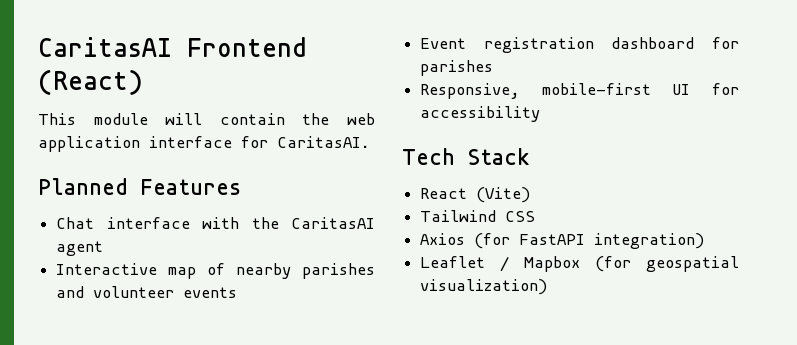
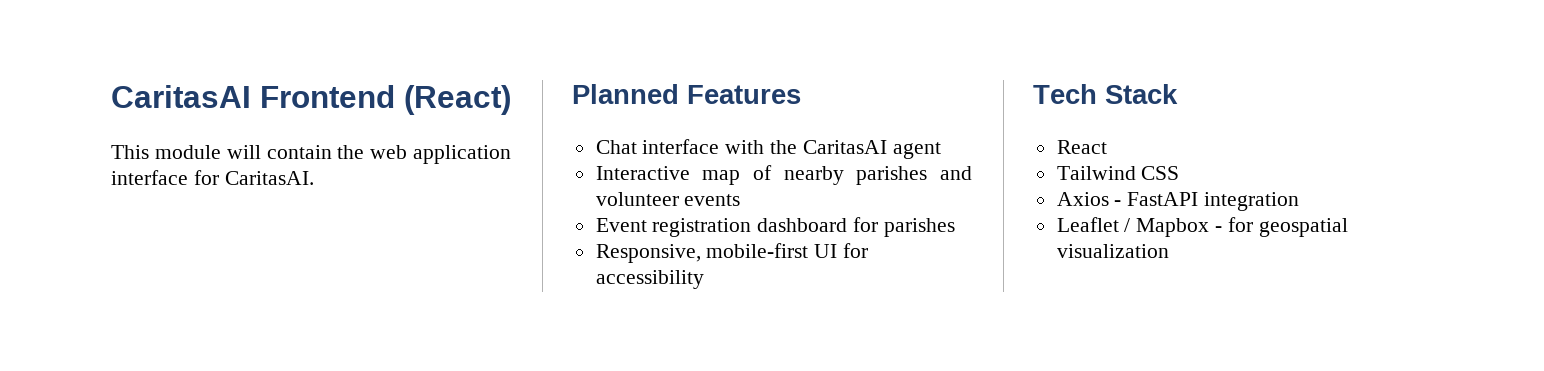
[476,187,531,203] (Vite) -> (1107, 147) none
[474,233,705,249] (for FastAPI integration) -> [1114,192,1300,211] - FastAPI integration
[595,256,739,272] [420,279,548,295] (for geospatial visualization) -> [1215,217,1348,237] [1056,244,1169,258] - for geospatial visualization

